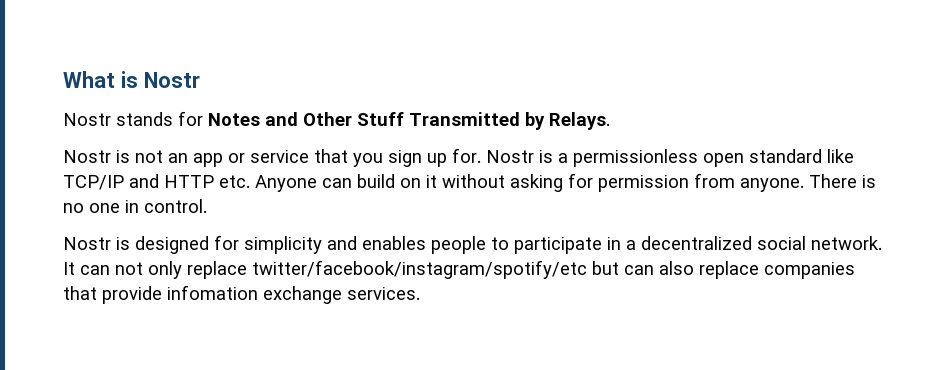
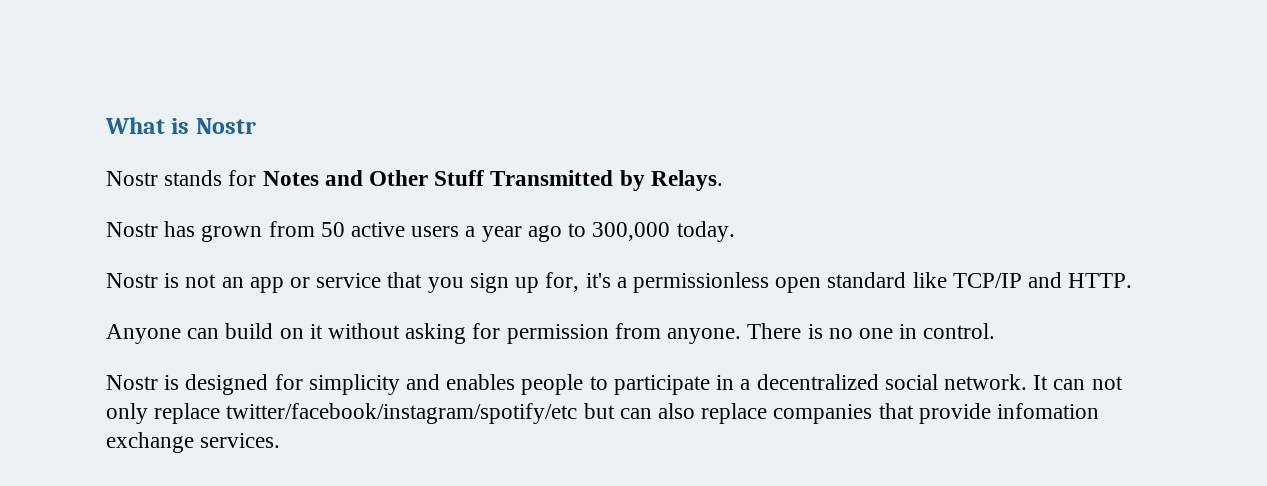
(610, 121) none -> [106,221,735,242] // Nostr has grown from 50 active users a year ago to 300,000 today.
[452,148,553,163] for. Nostr is -> [545,272,611,292] for, it's
[164,175,250,188] HTTP etc. -> [1068,273,1133,288] HTTP. //

